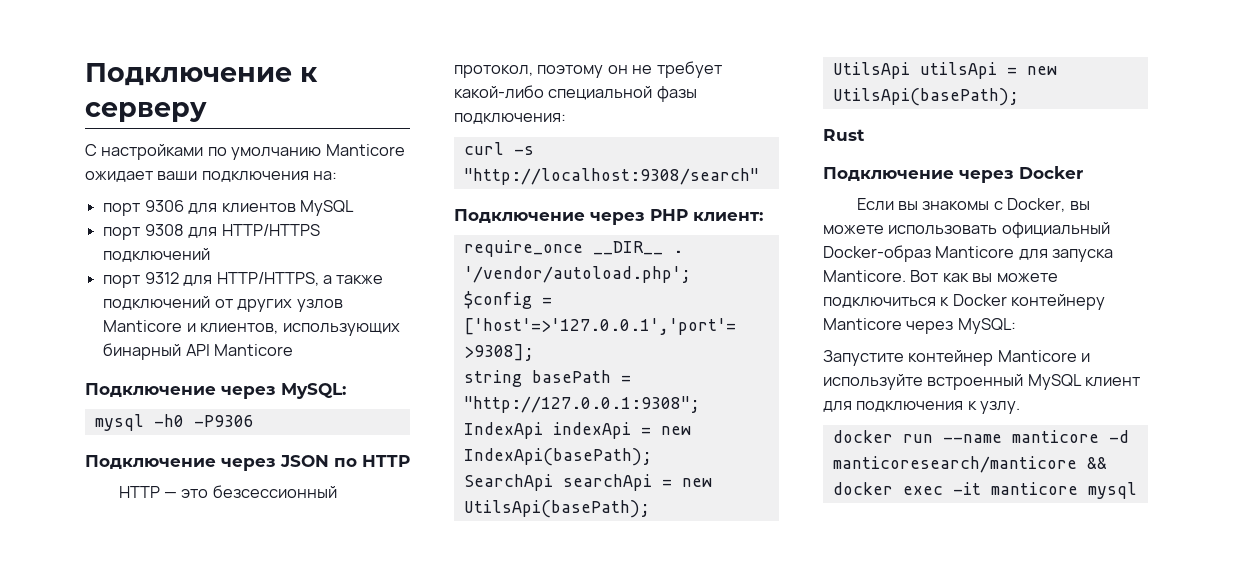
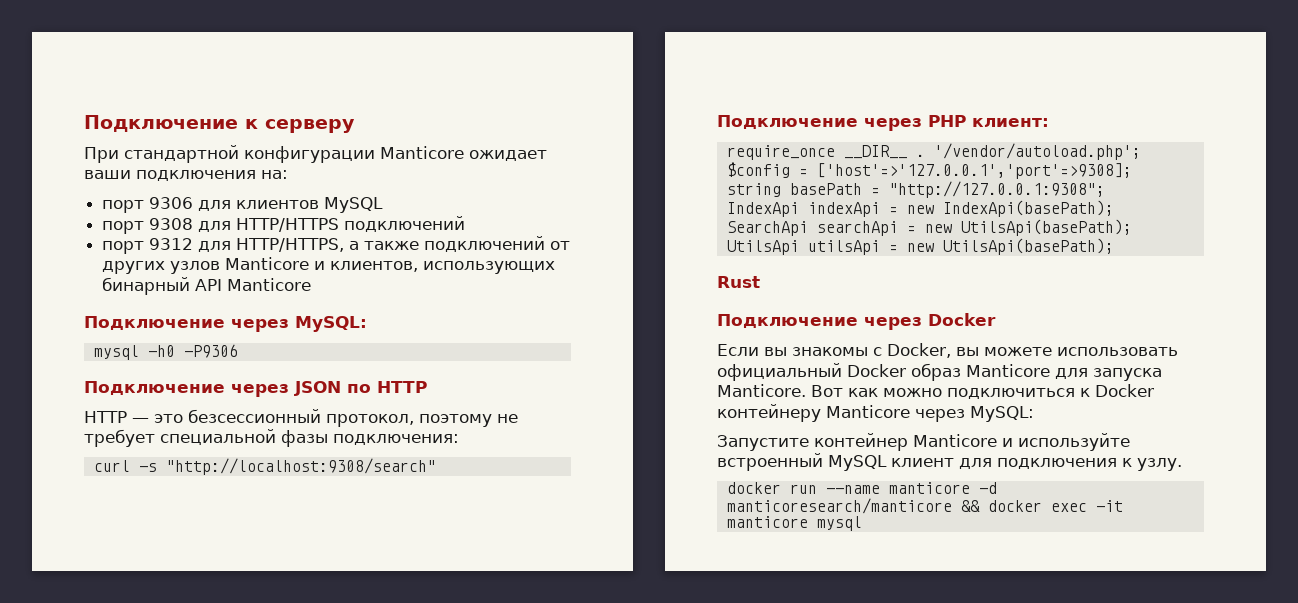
[85,144,322,160] С настройками по умолчанию -> [84,145,375,163] При стандартной конфигурации
[607,65,628,74] он -> (492, 420) none
[454,85,544,99] какой-либо -> (155, 438) none
[823,245,931,262] Docker-образ -> [847,363,961,381] Docker образ
[972,273,1058,282] вы можете -> [883,388,942,397] можно

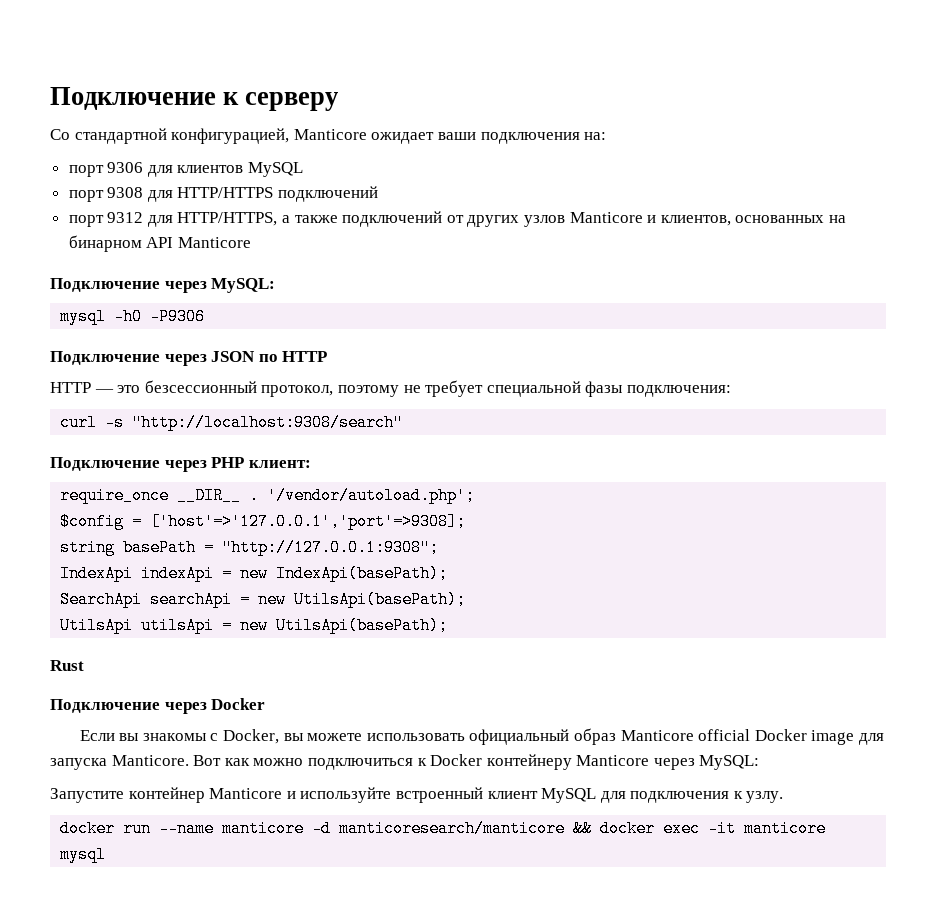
[84,145,375,163] При стандартной конфигурации -> [50,128,290,144] Со стандартной конфигурацией,
[423,261,556,274] [102,277,191,295] использующих бинарный -> [735,215,846,223] [68,235,142,252] основанных на бинарном
[847,364,906,377] Docker -> (570, 737) none
(1050, 370) none -> [698,729,855,745] official Docker image
[828,455,954,471] MySQL клиент -> [487,788,597,803] клиент MySQL

